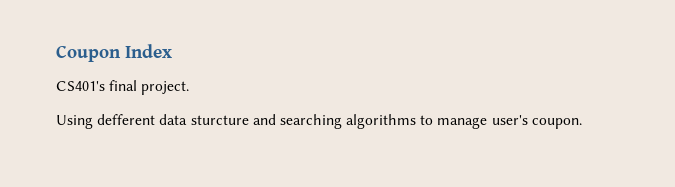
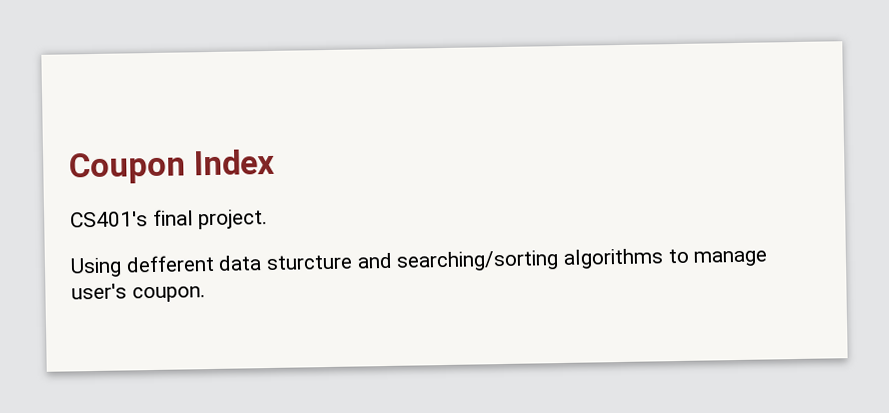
[279,114,342,129] searching -> [396,250,560,272] searching/sorting

